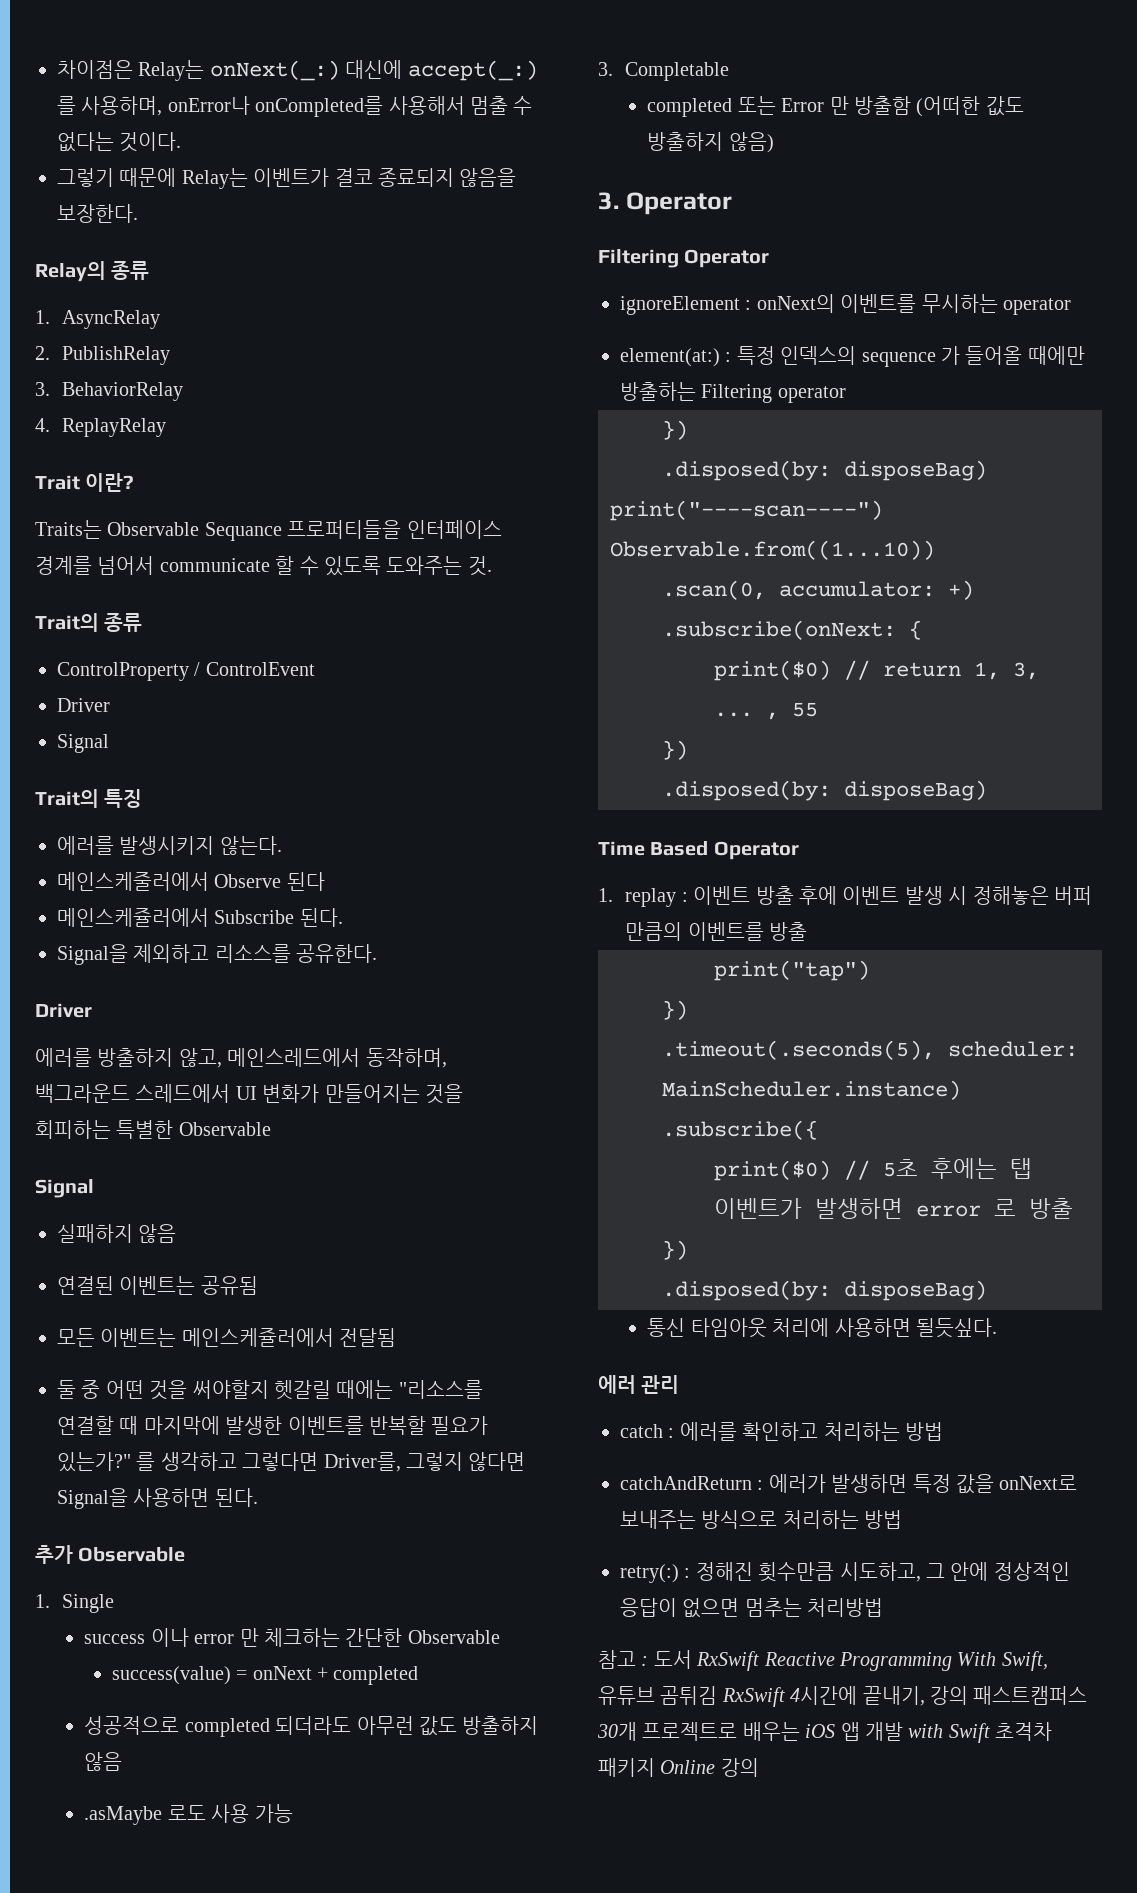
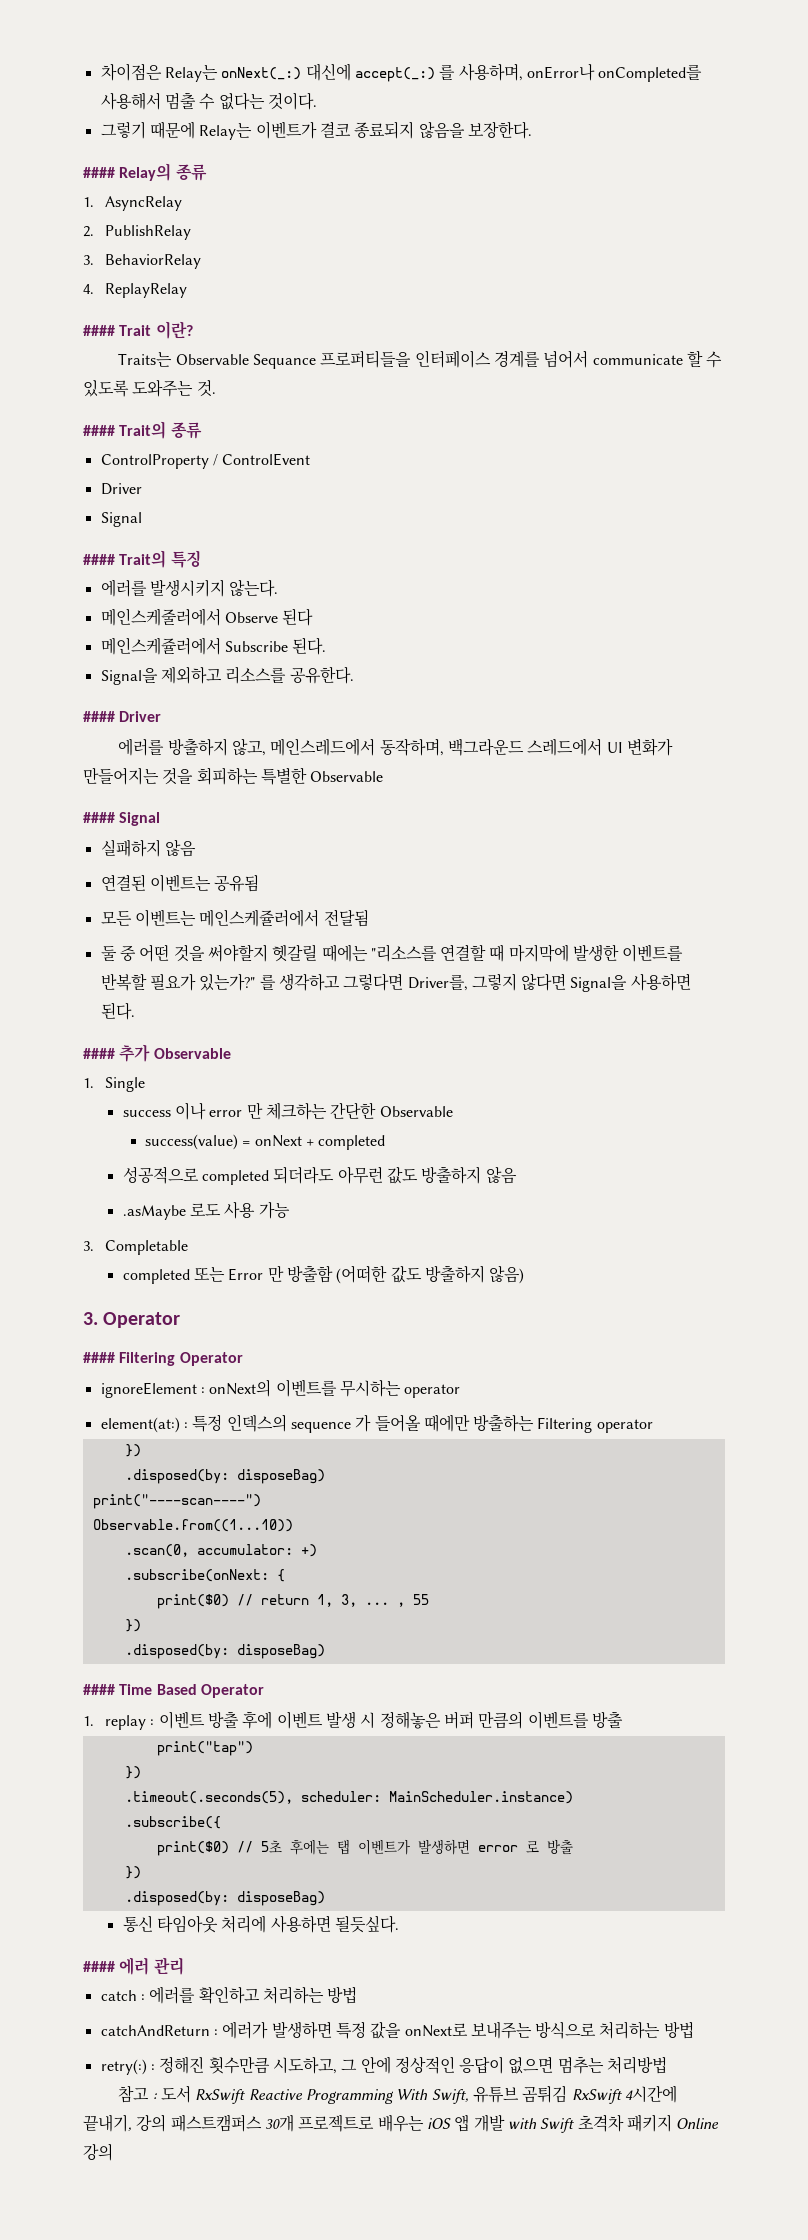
(138, 213) none -> [83,167,115,178] ####
(167, 427) none -> [83,325,115,336] ####
(492, 566) none -> [83,425,115,436] ####
(109, 743) none -> [83,554,115,565] ####
(378, 953) none -> [83,711,115,722] ####
(271, 1129) none -> [83,812,115,823] ####
(258, 1497) none -> [83,1048,115,1059] ####
(732, 203) none -> [83,1352,115,1363] ####
(987, 790) none -> [83,1684,115,1695] ####
(997, 1328) none -> [83,1961,115,1972] ####

